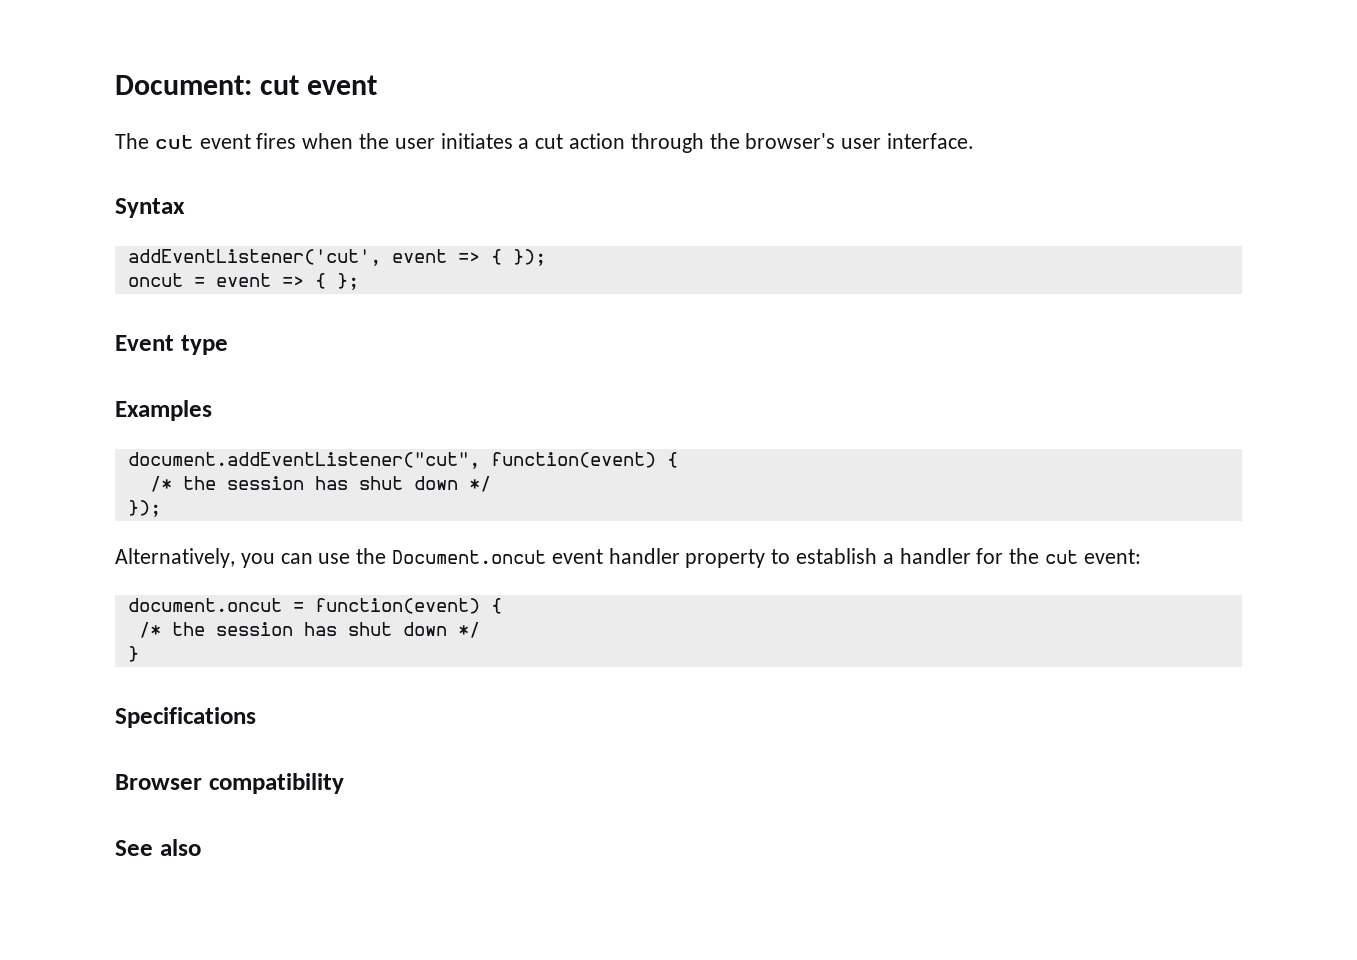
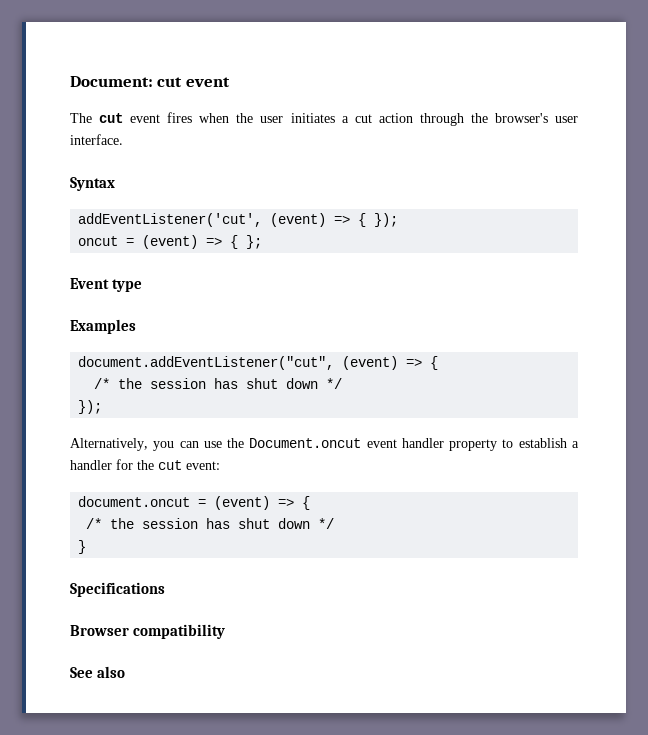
[391,249,447,263] event -> [270,213,327,227] (event)
[215,273,271,287] event -> [142,235,199,249] (event)
[490,452,656,468] function(event) -> [342,356,423,370] (event) =>
[314,598,480,614] function(event) -> [214,496,295,510] (event) =>

